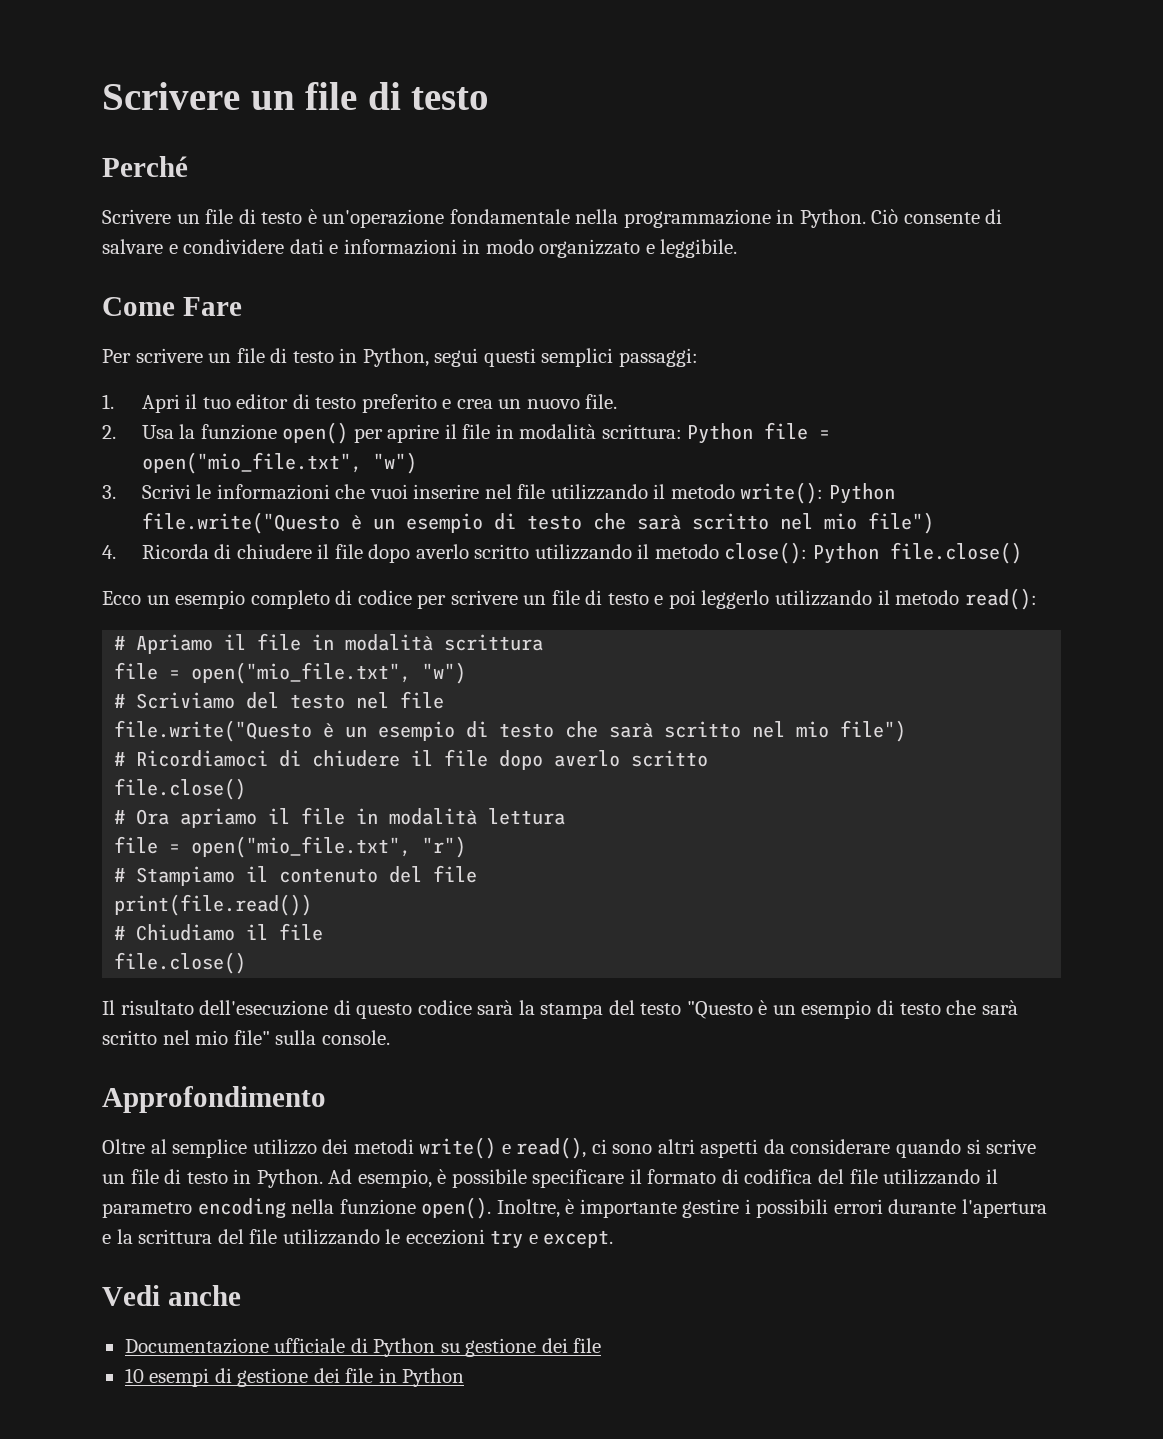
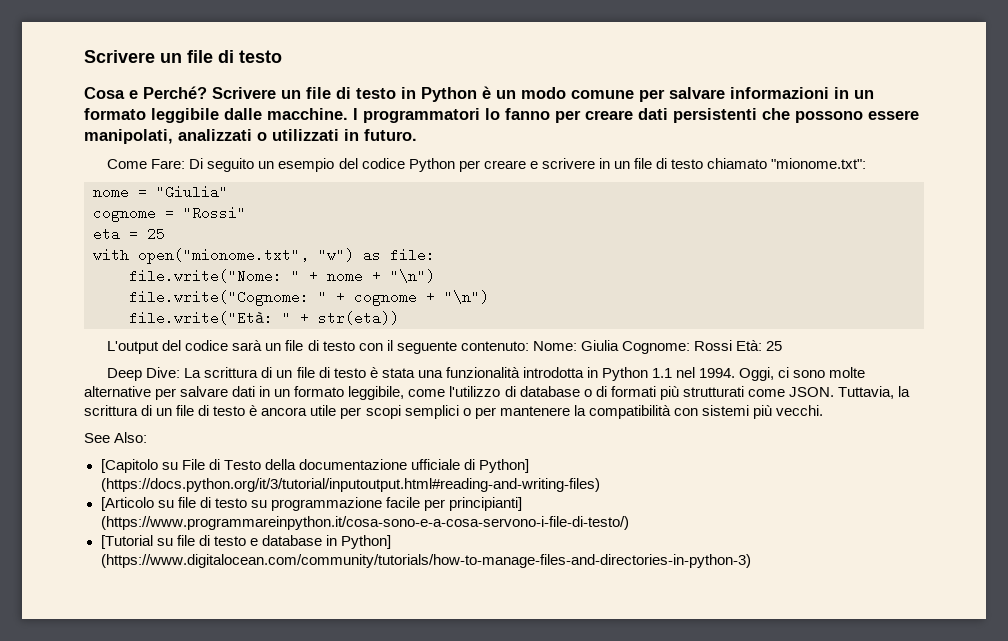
[102,156,188,177] [102,209,1003,228] [102,239,738,258] [102,297,242,316] [102,348,698,367] [102,394,618,413] [102,422,831,444] [141,452,417,474] [102,482,895,504] [141,512,934,534] [102,542,1022,564] [102,588,1037,610] [114,633,544,654] [114,662,467,684] [114,691,445,709] [114,720,907,742] [114,749,709,770] [114,778,247,800] [114,807,566,828] [114,836,467,858] [114,865,478,886] [114,894,313,916] [114,923,324,941] [114,952,247,974] [102,1000,1018,1019] [102,1030,390,1045] [102,1086,326,1113] [102,1137,1037,1159] [102,1169,998,1188] [102,1197,1047,1219] [102,1229,614,1249] [102,1285,241,1306] [124,1338,602,1357] [124,1368,465,1387] Perché // Scrivere un file di testo è un'operazione fondamentale nella programmazione in Python. Ciò consente di salvare e condividere dati e informazioni in modo organizzato e leggibile. // Come Fare // Per scrivere un file di testo in Python, segui questi semplici passaggi: // 1. Apri il tuo editor di testo preferito e crea un nuovo file. // 2. Usa la funzione open() per aprire il file in modalità scrittura: Python file = open("mio_file.txt", "w") // 3. Scrivi le informazioni che vuoi inserire nel file utilizzando il metodo write(): Python file.write("Questo è un esempio di testo che sarà scritto nel mio file") // 4. Ricorda di chiudere il file dopo averlo scritto utilizzando il metodo close(): Python file.close() // Ecco un esempio completo di codice per scrivere un file di testo e poi leggerlo utilizzando il metodo read(): // # Apriamo il file in modalità scrittura // file = open("mio_file.txt", "w") // # Scriviamo del testo nel file // file.write("Questo è un esempio di testo che sarà scritto nel mio file") // # Ricordiamoci di chiudere il file dopo averlo scritto // file.close() // # Ora apriamo il file in modalità lettura // file = open("mio_file.txt", "r") // # Stampiamo il contenuto del file // print(file.read()) // # Chiudiamo il file // file.close() // Il risultato dell'esecuzione di questo codice sarà la stampa del testo "Questo è un esempio di testo che sarà scritto nel mio file" sulla console. // Approfondimento // Oltre al semplice utilizzo dei metodi write() e read(), ci sono altri aspetti da considerare quando si scrive un file di testo in Python. Ad esempio, è possibile specificare il formato di codifica del file utilizzando il parametro encoding nella funzione open(). Inoltre, è importante gestire i possibili errori durante l'apertura e la scrittura del file utilizzando le eccezioni try e except. // Vedi anche // Documentazione ufficiale di Python su gestione dei file // 10 esempi di gestione dei file in Python -> [84,86,874,102] [84,108,919,123] [84,129,417,144] [107,158,867,172] [93,185,228,199] [93,206,246,222] [93,227,165,241] [93,248,435,264] [129,269,435,283] [129,290,489,306] [129,311,399,325] [107,340,783,354] [107,367,866,381] [84,386,910,400] [84,405,823,419] [84,432,148,443] [100,459,529,473] [100,478,600,492] [100,497,522,511] [100,516,629,530] [100,535,391,549] [100,554,751,568] Cosa e Perché? Scrivere un file di testo in Python è un modo comune per salvare informazioni in un formato leggibile dalle macchine. I programmatori lo fanno per creare dati persistenti che possono essere manipolati, analizzati o utilizzati in futuro. // Come Fare: Di seguito un esempio del codice Python per creare e scrivere in un file di testo chiamato "mionome.txt": // nome = "Giulia" // cognome = "Rossi" // eta = 25 // with open("mionome.txt", "w") as file: // file.write("Nome: " + nome + "\n") // file.write("Cognome: " + cognome + "\n") // file.write("Età: " + str(eta)) // L'output del codice sarà un file di testo con il seguente contenuto: Nome: Giulia Cognome: Rossi Età: 25 // Deep Dive: La scrittura di un file di testo è stata una funzionalità introdotta in Python 1.1 nel 1994. Oggi, ci sono molte alternative per salvare dati in un formato leggibile, come l'utilizzo di database o di formati più strutturati come JSON. Tuttavia, la scrittura di un file di testo è ancora utile per scopi semplici o per mantenere la compatibilità con sistemi più vecchi. // See Also: // [Capitolo su File di Testo della documentazione ufficiale di Python] (https://docs.python.org/it/3/tutorial/inputoutput.html#reading-and-writing-files) // [Articolo su file di testo su programmazione facile per principianti] (https://www.programmareinpython.it/cosa-sono-e-a-cosa-servono-i-file-di-testo/) // [Tutorial su file di testo e database in Python] (https://www.digitalocean.com/community/tutorials/how-to-manage-files-and-directories-in-python-3)

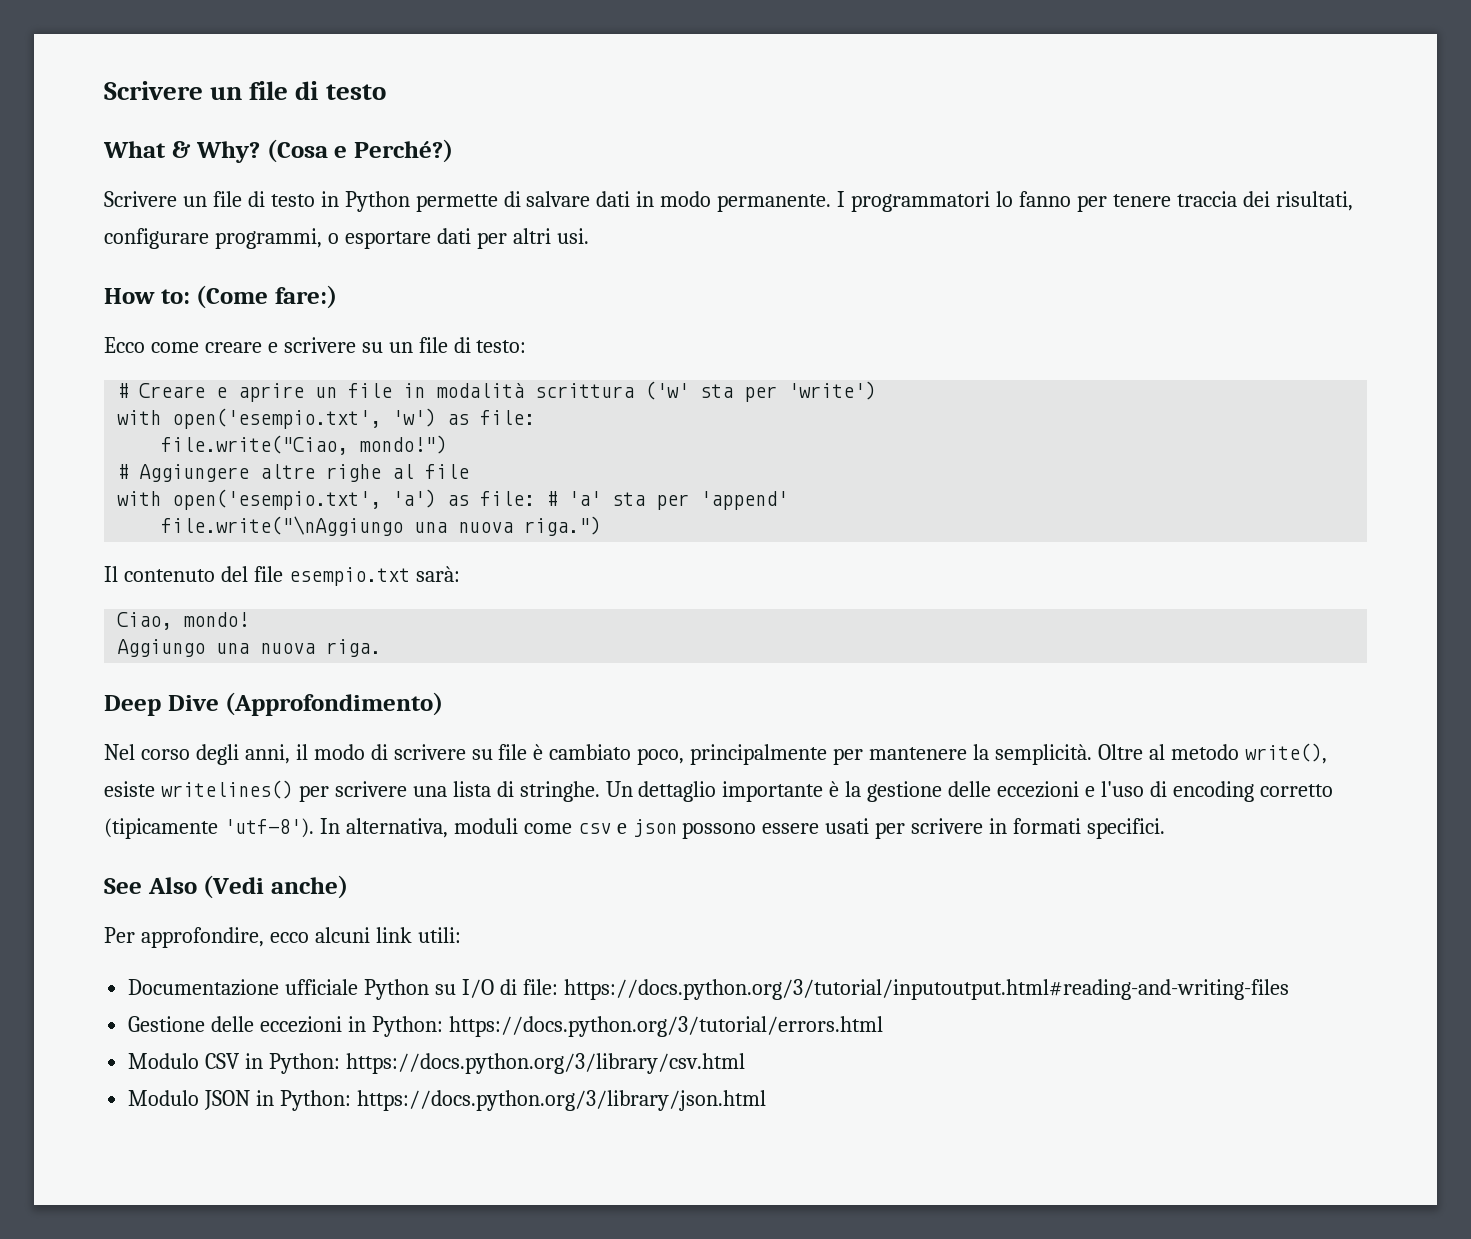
[84,86,207,99] Cosa e Perché? -> [103,139,454,163] What & Why? (Cosa e Perché?) //
[482,86,874,102] [84,108,348,123] è un modo comune per salvare informazioni in un formato leggibile dalle macchine. -> [415,191,832,212] permette di salvare dati in modo permanente.
[585,108,919,123] [84,129,417,144] [107,158,480,172] creare dati persistenti che possono essere manipolati, analizzati o utilizzati in futuro. // Come Fare: Di seguito un esempio del codice Python per -> [1112,191,1353,211] [104,228,589,249] [104,285,337,309] [104,337,199,353] tenere traccia dei risultati, configurare programmi, o esportare dati per altri usi. // How to: (Come fare:) // Ecco come
[598,158,867,169] [93,185,228,199] [93,206,246,222] [93,227,165,241] [93,248,354,264] in un file di testo chiamato "mionome.txt": // nome = "Giulia" // cognome = "Rossi" // eta = 25 // with open("mionome.txt", "w") -> [361,337,527,353] [117,381,877,402] [117,408,437,429] su un file di testo: // # Creare e aprire un file in modalità scrittura ('w' sta per 'write') // with open('esempio.txt', 'w')
[129,269,435,283] [129,290,489,306] [129,311,399,325] [107,340,783,354] [107,367,866,381] [84,386,910,400] [84,405,823,419] [84,432,148,443] [100,459,529,473] [100,478,600,492] [100,497,522,511] [100,516,629,530] [100,535,391,549] [100,554,751,568] file.write("Nome: " + nome + "\n") // file.write("Cognome: " + cognome + "\n") // file.write("Età: " + str(eta)) // L'output del codice sarà un file di testo con il seguente contenuto: Nome: Giulia Cognome: Rossi Età: 25 // Deep Dive: La scrittura di un file di testo è stata una funzionalità introdotta in Python 1.1 nel 1994. Oggi, ci sono molte alternative per salvare dati in un formato leggibile, come l'utilizzo di database o di formati più strutturati come JSON. Tuttavia, la scrittura di un file di testo è ancora utile per scopi semplici o per mantenere la compatibilità con sistemi più vecchi. // See Also: // [Capitolo su File di Testo della documentazione ufficiale di Python] (https://docs.python.org/it/3/tutorial/inputoutput.html#reading-and-writing-files) // [Articolo su file di testo su programmazione facile per principianti] (https://www.programmareinpython.it/cosa-sono-e-a-cosa-servono-i-file-di-testo/) // [Tutorial su file di testo e database in Python] (https://www.digitalocean.com/community/tutorials/how-to-manage-files-and-directories-in-python-3) -> [161,435,448,455] [117,464,470,482] [117,489,789,510] [161,516,602,536] [104,566,460,586] [117,612,250,630] [117,639,382,657] [104,692,444,716] [104,743,1327,765] [104,780,1333,802] [104,818,1166,839] [104,875,348,899] [104,927,461,948] [128,979,1289,1000] [128,1016,883,1037] [128,1053,745,1074] [128,1090,766,1111] file.write("Ciao, mondo!") // # Aggiungere altre righe al file // with open('esempio.txt', 'a') as file: # 'a' sta per 'append' // file.write("\nAggiungo una nuova riga.") // Il contenuto del file esempio.txt sarà: // Ciao, mondo! // Aggiungo una nuova riga. // Deep Dive (Approfondimento) // Nel corso degli anni, il modo di scrivere su file è cambiato poco, principalmente per mantenere la semplicità. Oltre al metodo write(), esiste writelines() per scrivere una lista di stringhe. Un dettaglio importante è la gestione delle eccezioni e l'uso di encoding corretto (tipicamente 'utf-8'). In alternativa, moduli come csv e json possono essere usati per scrivere in formati specifici. // See Also (Vedi anche) // Per approfondire, ecco alcuni link utili: // Documentazione ufficiale Python su I/O di file: https://docs.python.org/3/tutorial/inputoutput.html#reading-and-writing-files // Gestione delle eccezioni in Python: https://docs.python.org/3/tutorial/errors.html // Modulo CSV in Python: https://docs.python.org/3/library/csv.html // Modulo JSON in Python: https://docs.python.org/3/library/json.html

